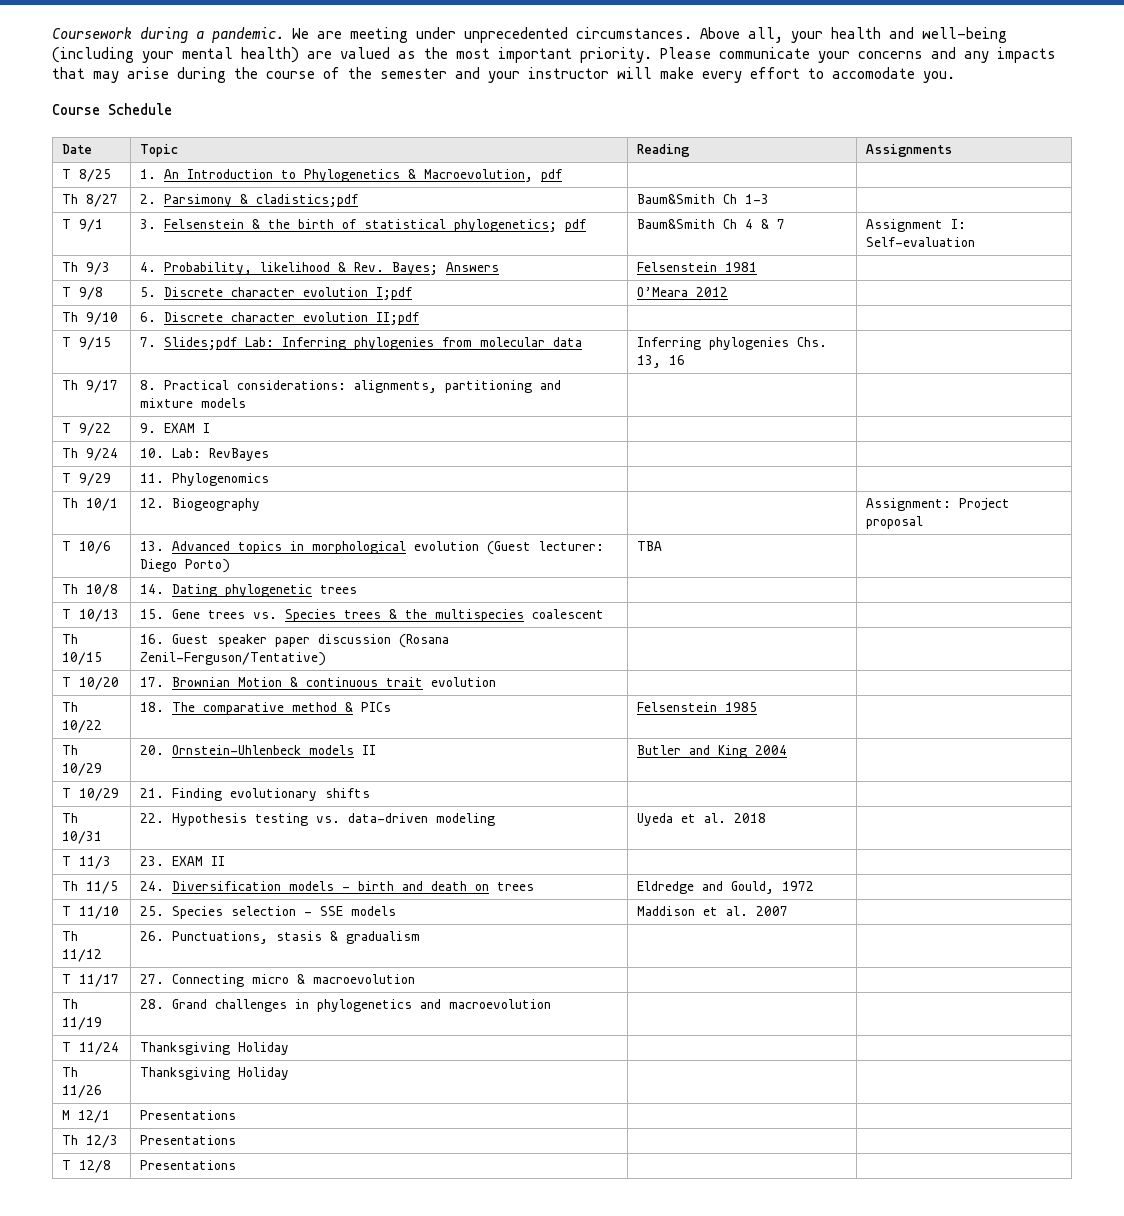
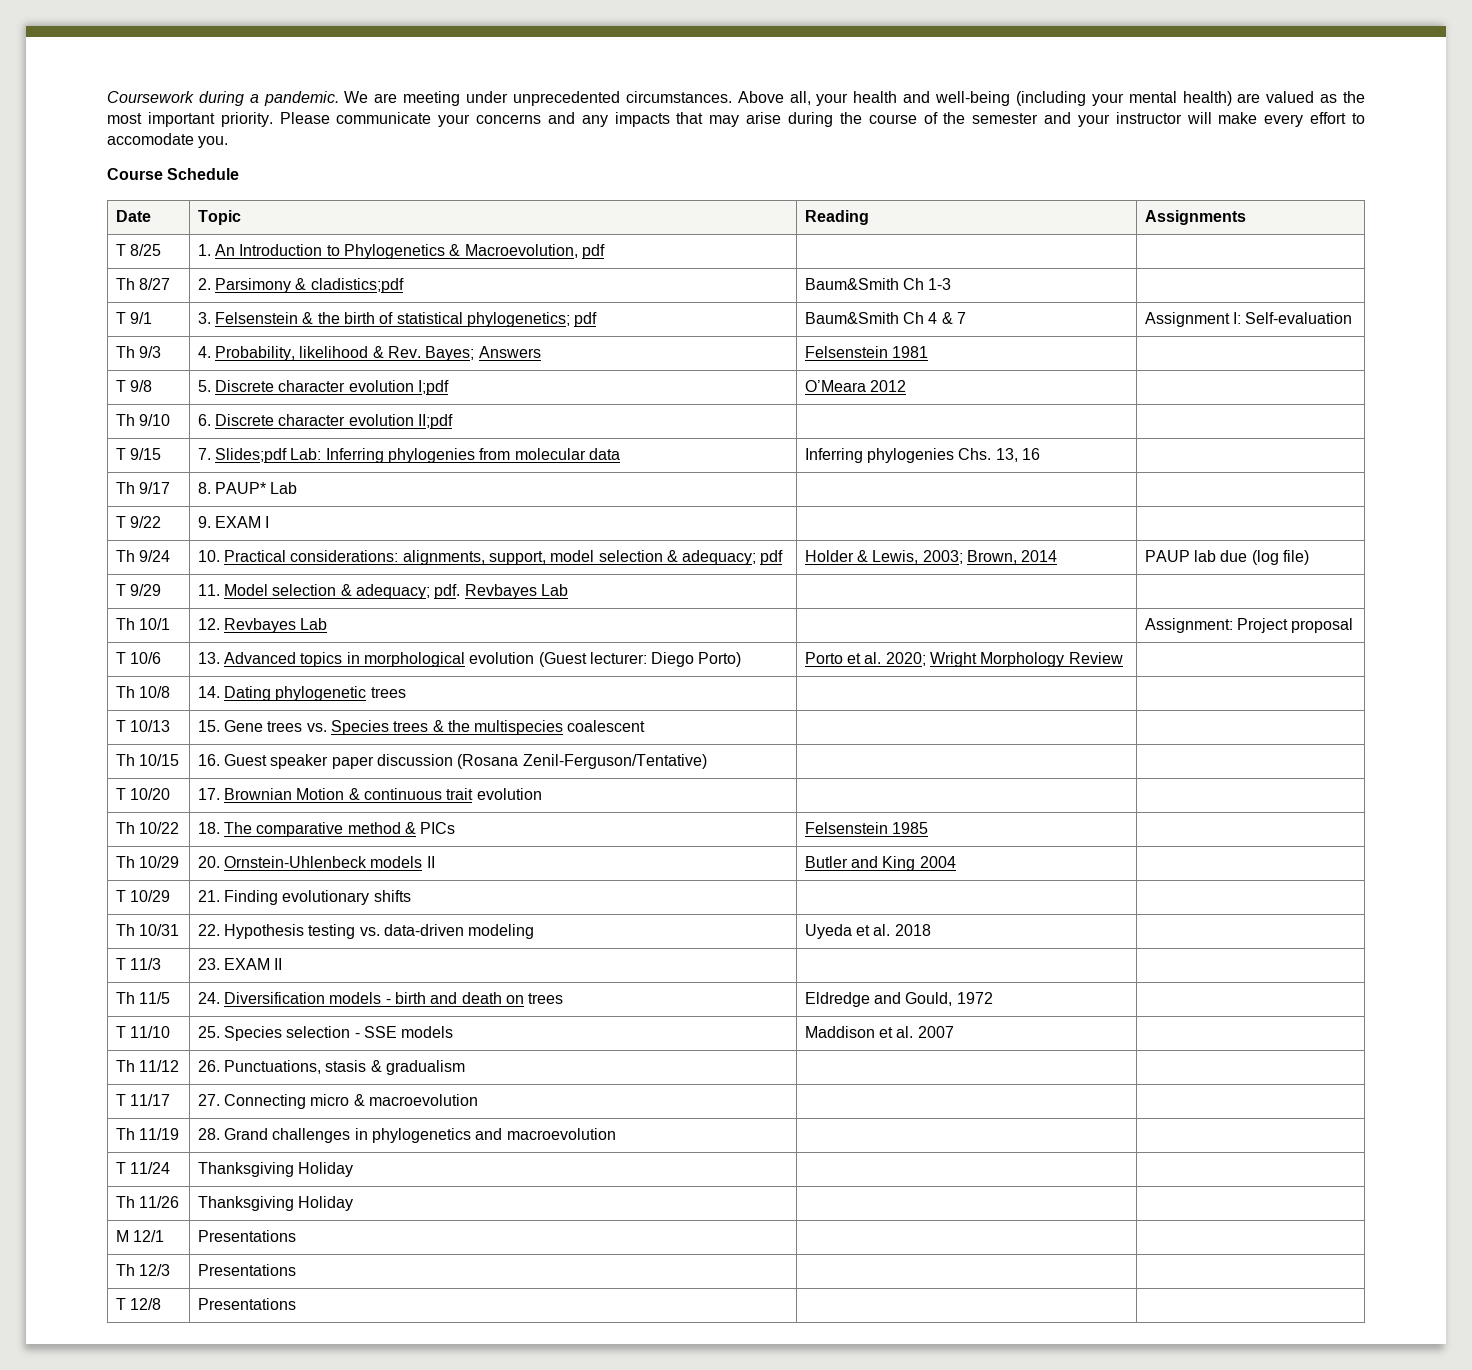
[163,380,561,393] [139,398,246,408] Practical considerations: alignments, partitioning and mixture models -> [214,482,298,494] PAUP* Lab
[171,448,269,461] [61,473,111,486] [139,473,269,486] Lab: RevBayes | | // T 9/29 | 11. Phylogenomics -> [223,550,784,565] [804,550,1058,564] [1144,550,1309,565] [115,584,161,596] [197,584,568,599] Practical considerations: alignments, support, model selection & adequacy; pdf | Holder & Lewis, 2003; Brown, 2014 | PAUP lab due (log file) // T 9/29 | 11. Model selection & adequacy; pdf. Revbayes Lab
[171,498,260,511] Biogeography -> [223,618,328,633] Revbayes Lab
[636,541,662,551] TBA -> [804,652,1123,667] Porto et al. 2020; Wright Morphology Review

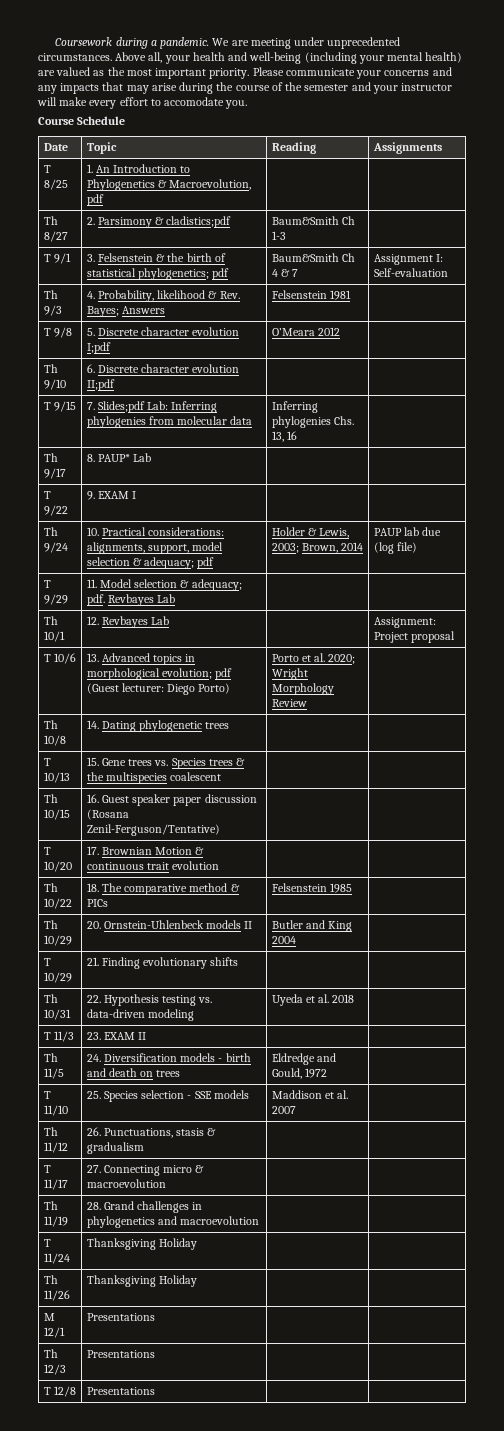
[469,652,535,664] evolution -> [161,668,233,680] evolution; pdf

